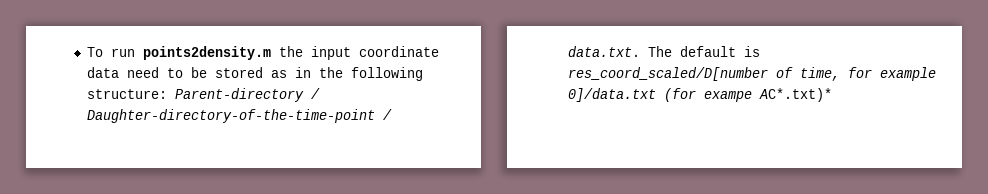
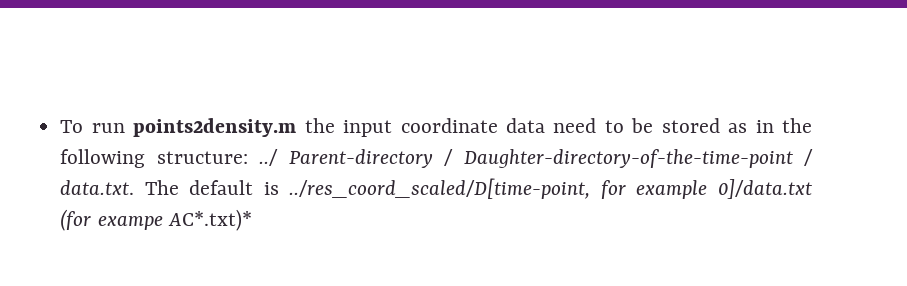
(167, 94) none -> [259,149,279,166] ../
[567,67,840,81] res_coord_scaled/D[number of time, -> [289,178,591,199] ../res_coord_scaled/D[time-point,

